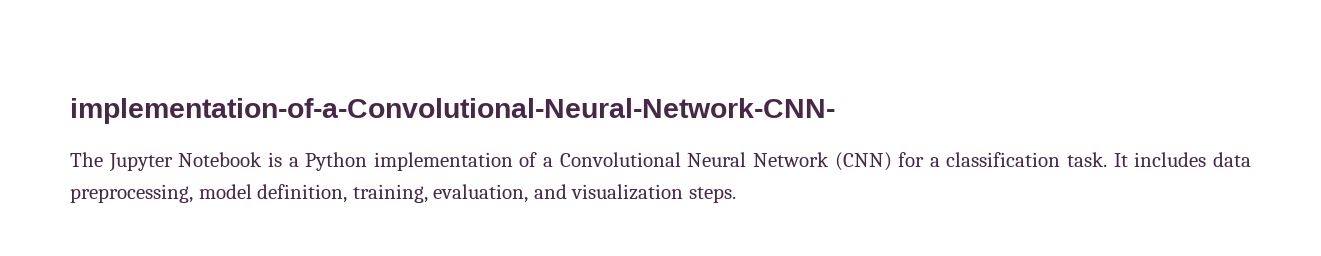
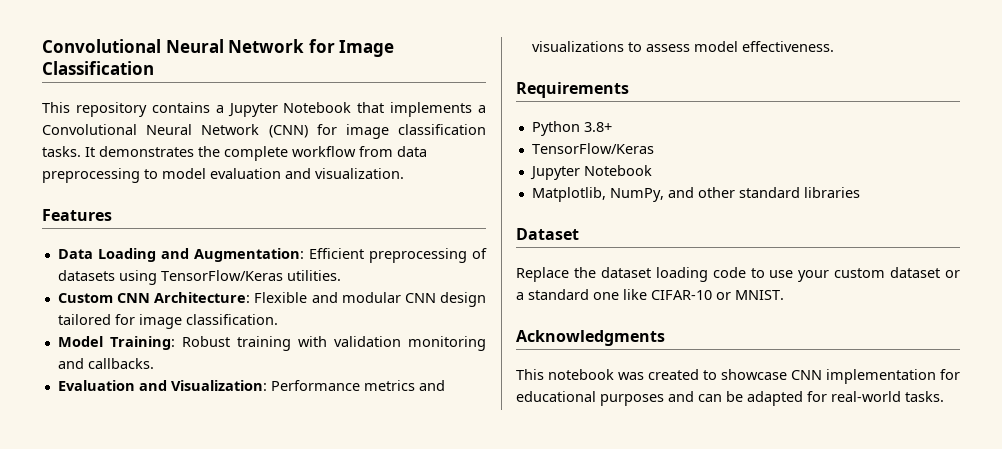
[70,98,835,124] [70,152,538,172] implementation-of-a-Convolutional-Neural-Network-CNN- // The Jupyter Notebook is a Python implementation of -> [42,39,395,57] [42,61,154,75] [42,102,473,117] Convolutional Neural Network for Image Classification // This repository contains a Jupyter Notebook that implements
[929,152,1251,167] [70,184,736,203] a classification task. It includes data preprocessing, model definition, training, evaluation, and visualization steps. -> [345,124,487,139] [42,146,427,161] [42,168,404,183] [42,209,112,221] [57,248,487,263] [57,270,341,285] [57,292,486,307] [57,314,278,329] [57,336,486,351] [57,358,154,369] [57,380,445,391] [531,41,834,52] [516,82,629,98] [531,121,612,136] [531,143,654,154] [529,165,652,180] [531,187,860,202] [516,228,579,240] [516,267,960,282] [516,289,784,300] [516,330,665,346] [516,369,960,384] [516,391,944,406] image classification tasks. It demonstrates the complete workflow from data preprocessing to model evaluation and visualization. // Features // Data Loading and Augmentation: Efficient preprocessing of datasets using TensorFlow/Keras utilities. // Custom CNN Architecture: Flexible and modular CNN design tailored for image classification. // Model Training: Robust training with validation monitoring and callbacks. // Evaluation and Visualization: Performance metrics and visualizations to assess model effectiveness. // Requirements // Python 3.8+ // TensorFlow/Keras // Jupyter Notebook // Matplotlib, NumPy, and other standard libraries // Dataset // Replace the dataset loading code to use your custom dataset or a standard one like CIFAR-10 or MNIST. // Acknowledgments // This notebook was created to showcase CNN implementation for educational purposes and can be adapted for real-world tasks.

